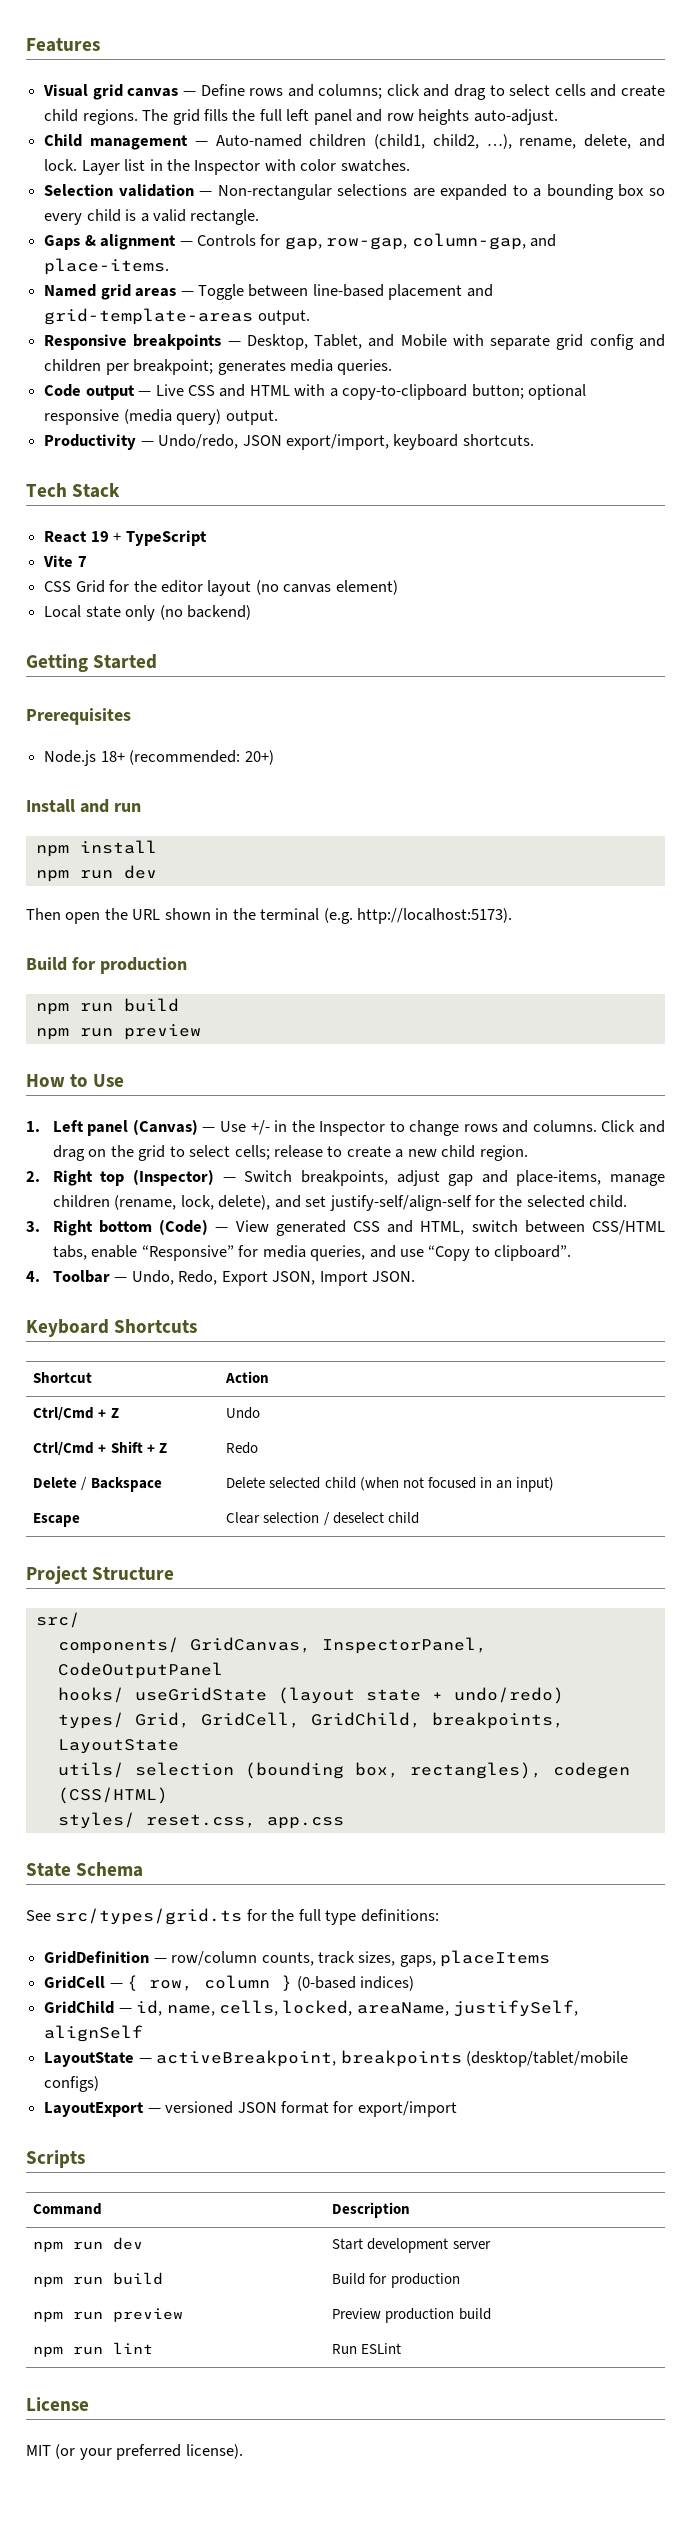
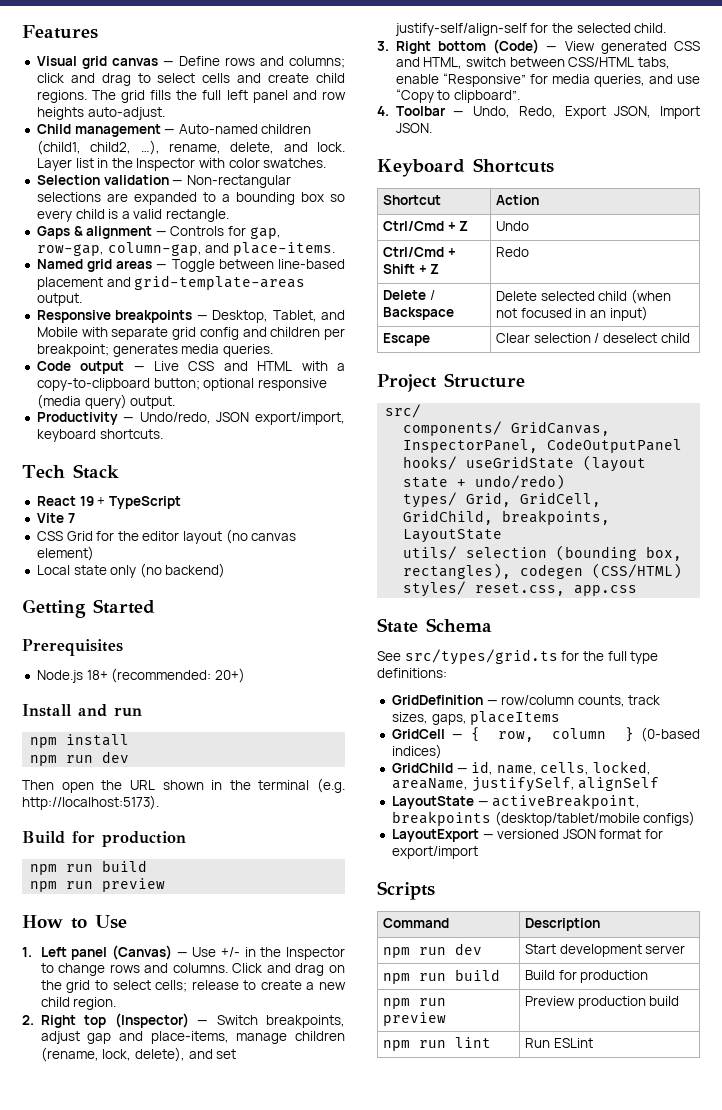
[26,2397,89,2411] [26,2444,243,2460] // License // MIT (or your preferred license). -> (593, 1043) none

